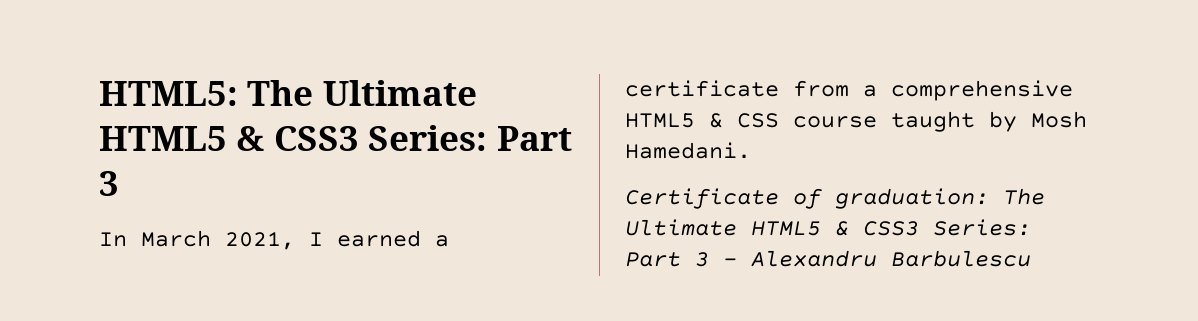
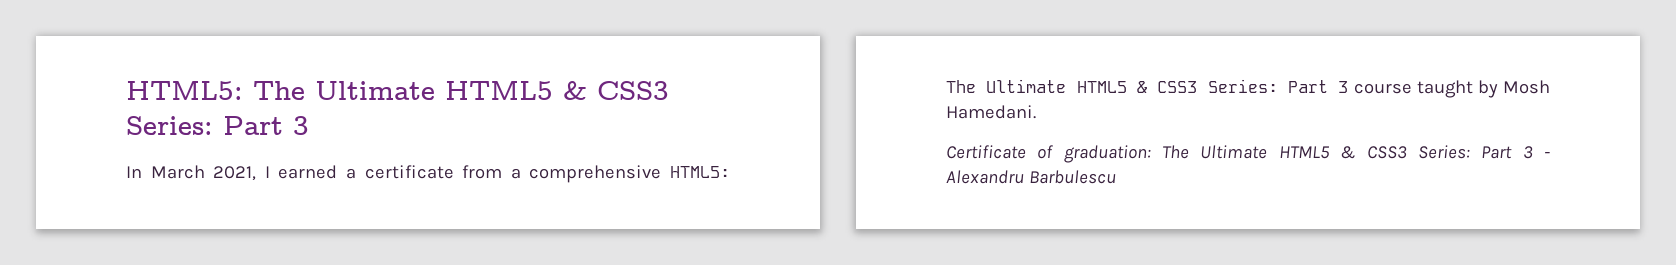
[625,113,779,128] HTML5 & CSS -> [670,166,731,178] [946,79,1349,93] HTML5: The Ultimate HTML5 & CSS3 Series: Part 3

